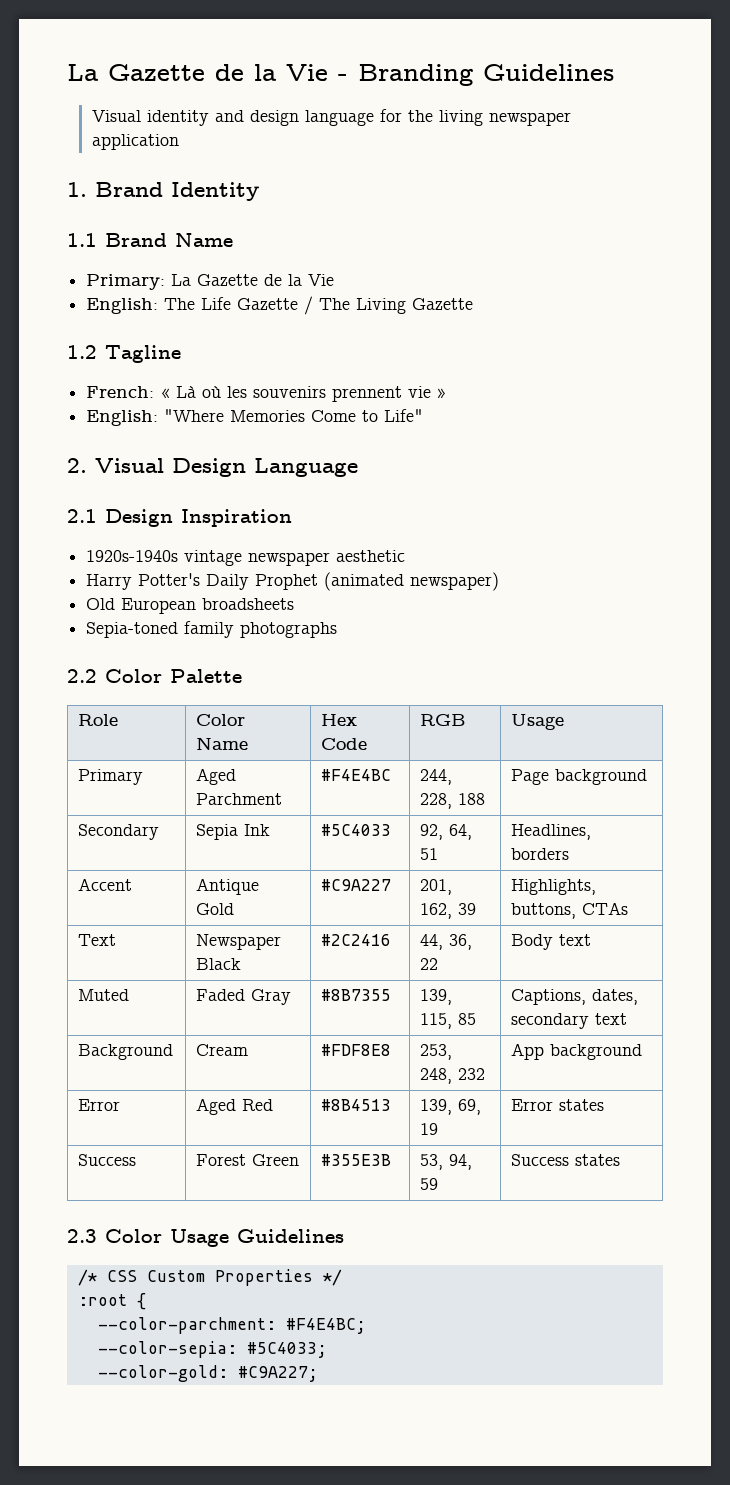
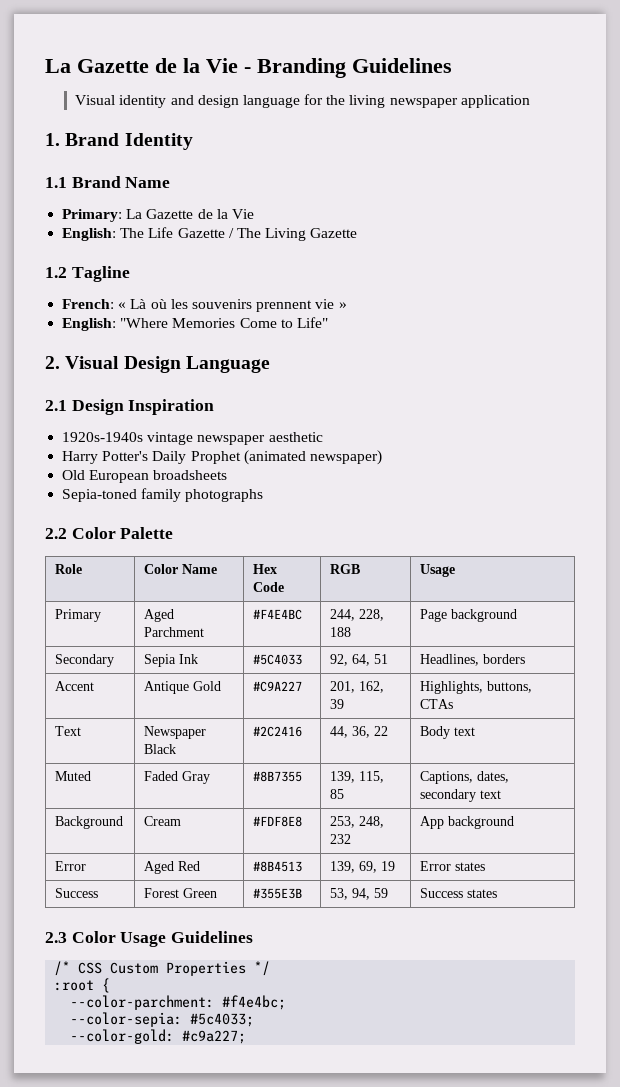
[285,1318,366,1334] #F4E4BC; -> [222,995,287,1010] #f4e4bc;
[246,1342,327,1358] #5C4033; -> [190,1013,255,1027] #5c4033;
[237,1366,318,1382] #C9A227; -> [182,1030,247,1044] #c9a227;

